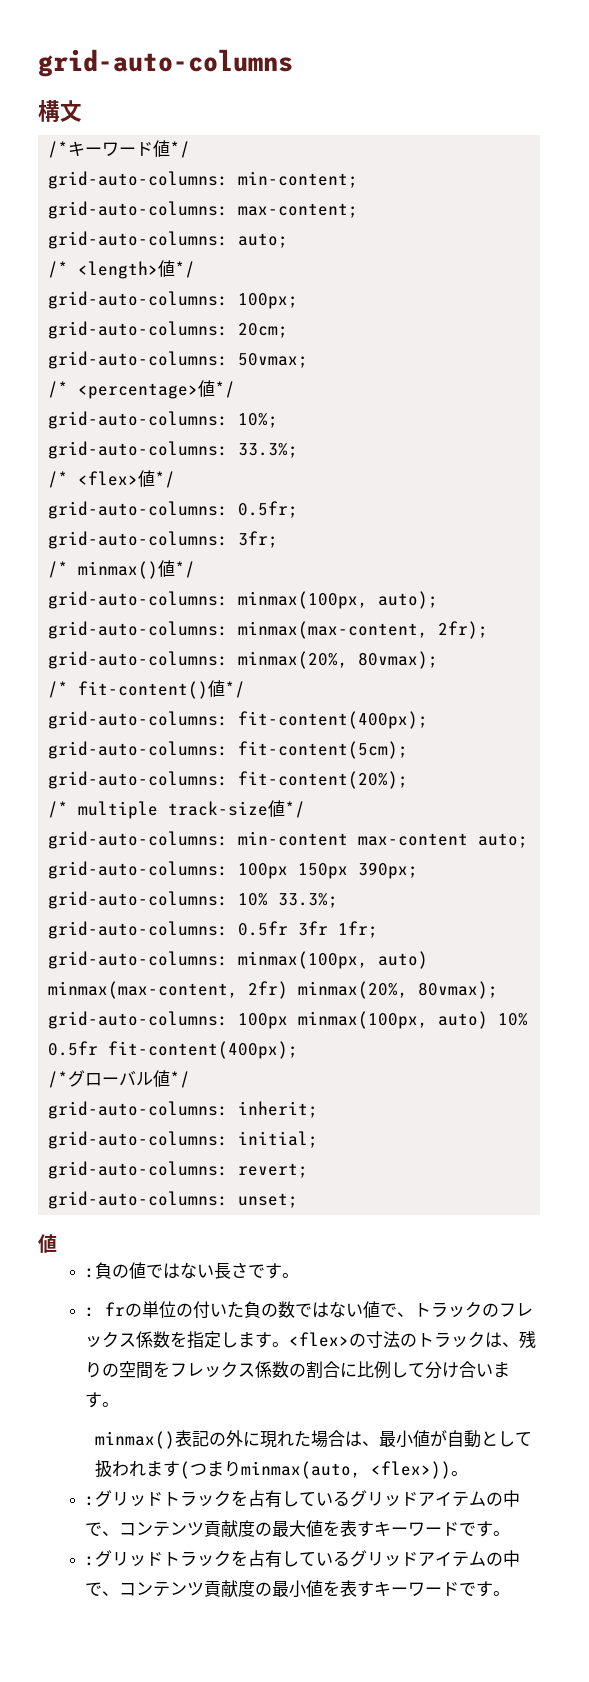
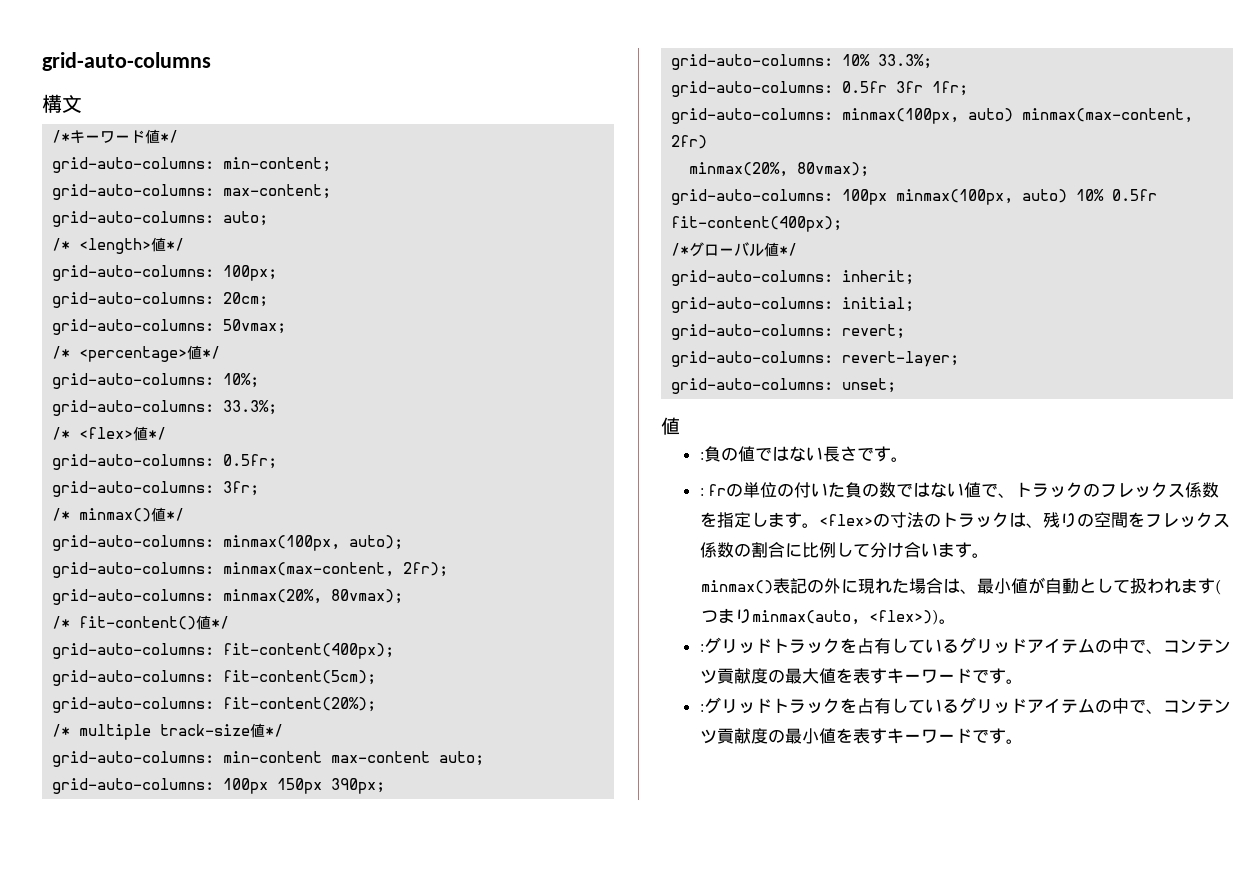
(289, 990) none -> (708, 142) //
(309, 1170) none -> [671,351,960,367] // grid-auto-columns: revert-layer;

